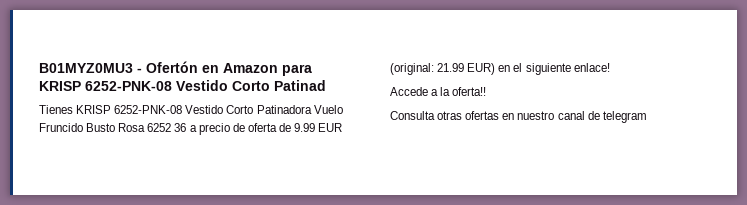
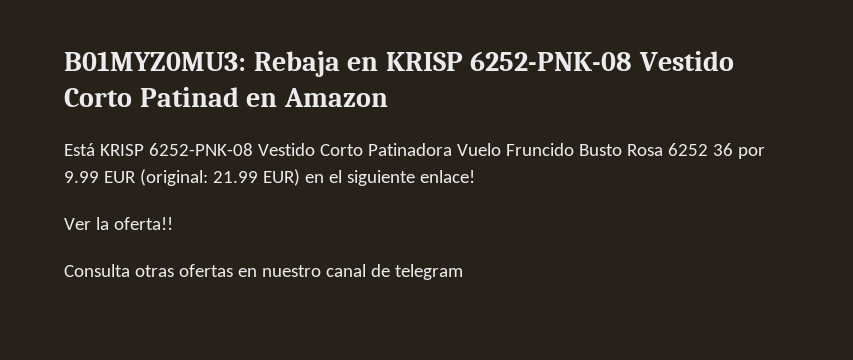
[39,61,312,76] B01MYZ0MU3 - Ofertón en Amazon para -> [64,51,379,77] B01MYZ0MU3: Rebaja en
[39,105,73,114] // Tienes -> [246,88,388,107] [64,143,95,156] en Amazon // Está
[189,123,291,135] a precio de oferta de -> [737,147,765,159] por
[390,87,439,96] Accede a -> [64,218,91,230] Ver

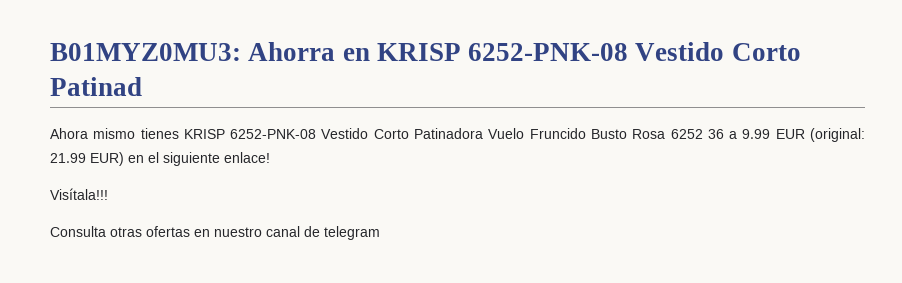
[253,51,340,77] Rebaja -> [248,42,336,61] Ahorra
[246,88,388,107] [64,143,95,156] en Amazon // Está -> [50,128,179,139] // Ahora mismo tienes
[737,147,765,159] por -> [729,131,738,139] a
[64,217,173,230] Ver la oferta!! -> [50,188,108,200] Visítala!!!

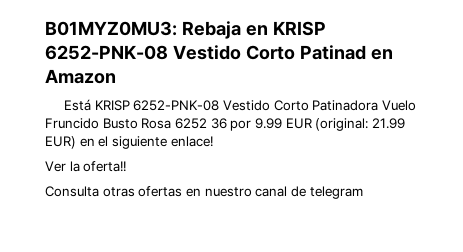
[248,42,336,61] Ahorra -> [181,21,241,39] Rebaja
[50,128,179,139] // Ahora mismo tienes -> [370,49,393,60] [45,69,116,84] [63,99,91,111] en Amazon // Está
[729,131,738,139] a -> [230,120,252,131] por
[50,188,108,200] Visítala!!! -> [45,161,127,172] Ver la oferta!!

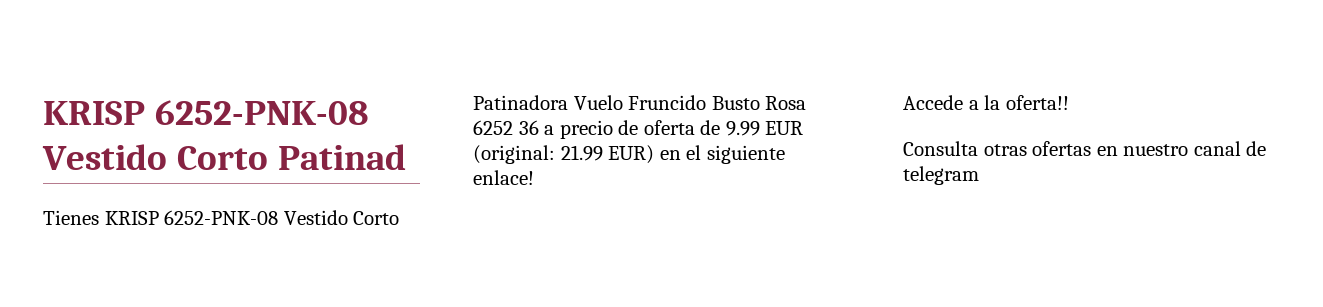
[45,21,268,39] B01MYZ0MU3: Rebaja en -> (43, 113) none
[370,49,393,60] [45,69,116,84] [63,99,91,111] en Amazon // Está -> [43,210,99,225] // Tienes
[230,120,252,131] por -> [544,120,721,139] a precio de oferta de
[45,161,66,172] Ver -> [903,95,979,110] Accede a

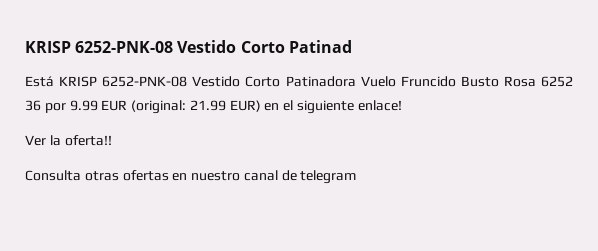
[43,210,99,225] Tienes -> [25,76,54,87] Está
[544,120,721,139] a precio de oferta de -> [44,103,66,113] por
[903,95,979,110] Accede a -> [25,135,46,146] Ver

